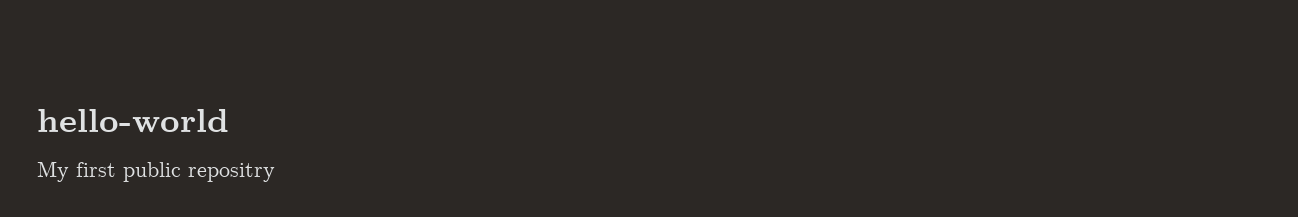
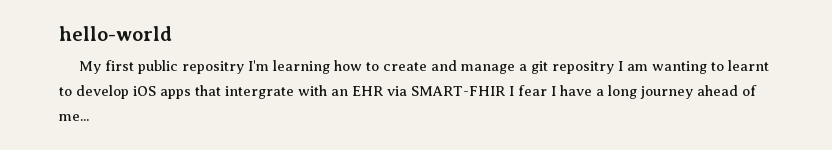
(275, 172) none -> [247,60,769,74] [59,85,757,99] [59,114,89,121] I'm learning how to create and manage a git repositry I am wanting to learnt to develop iOS apps that intergrate with an EHR via SMART-FHIR I fear I have a long journey ahead of me...

